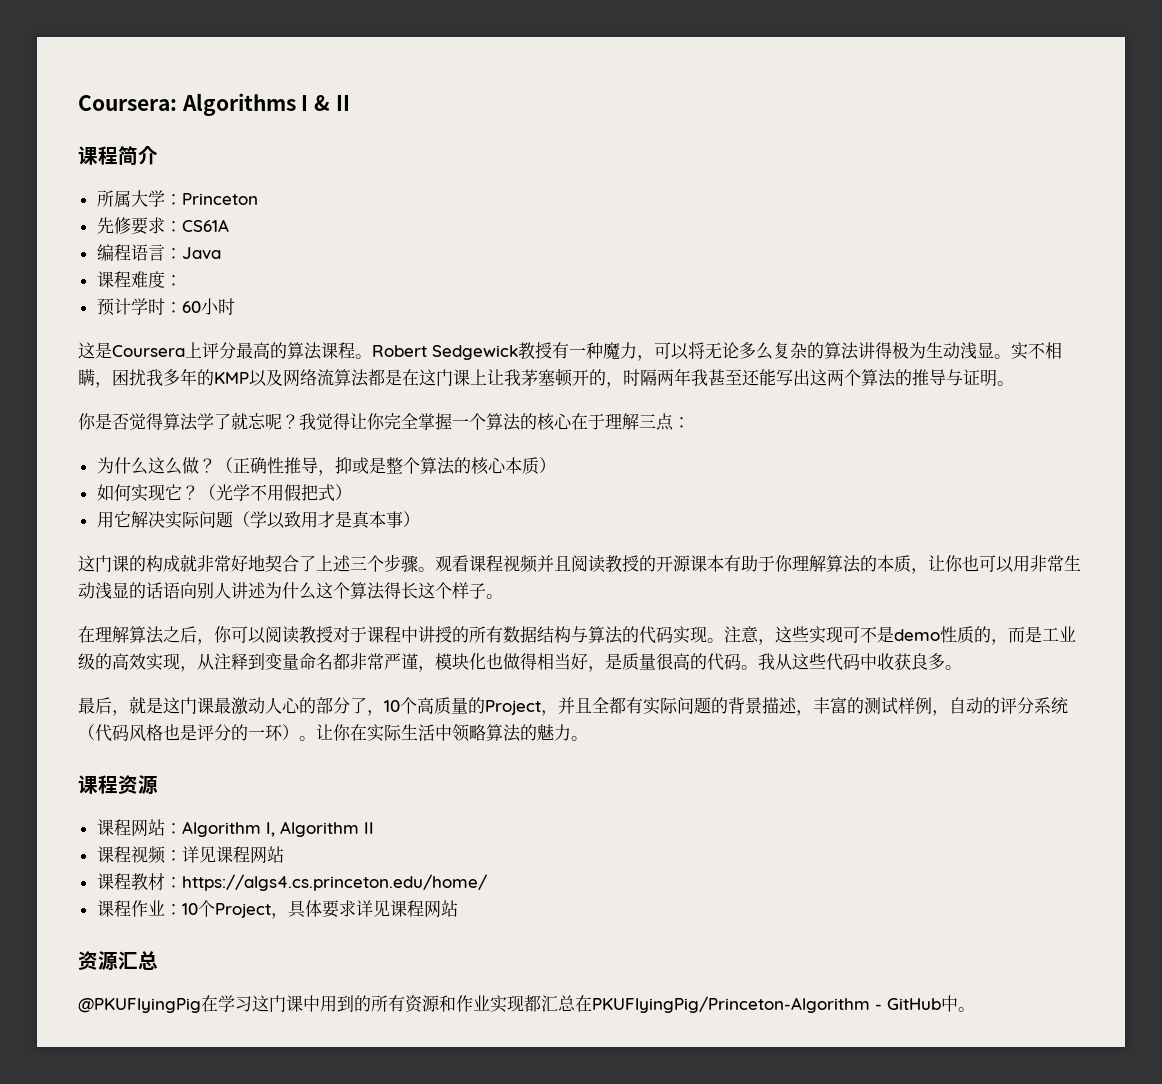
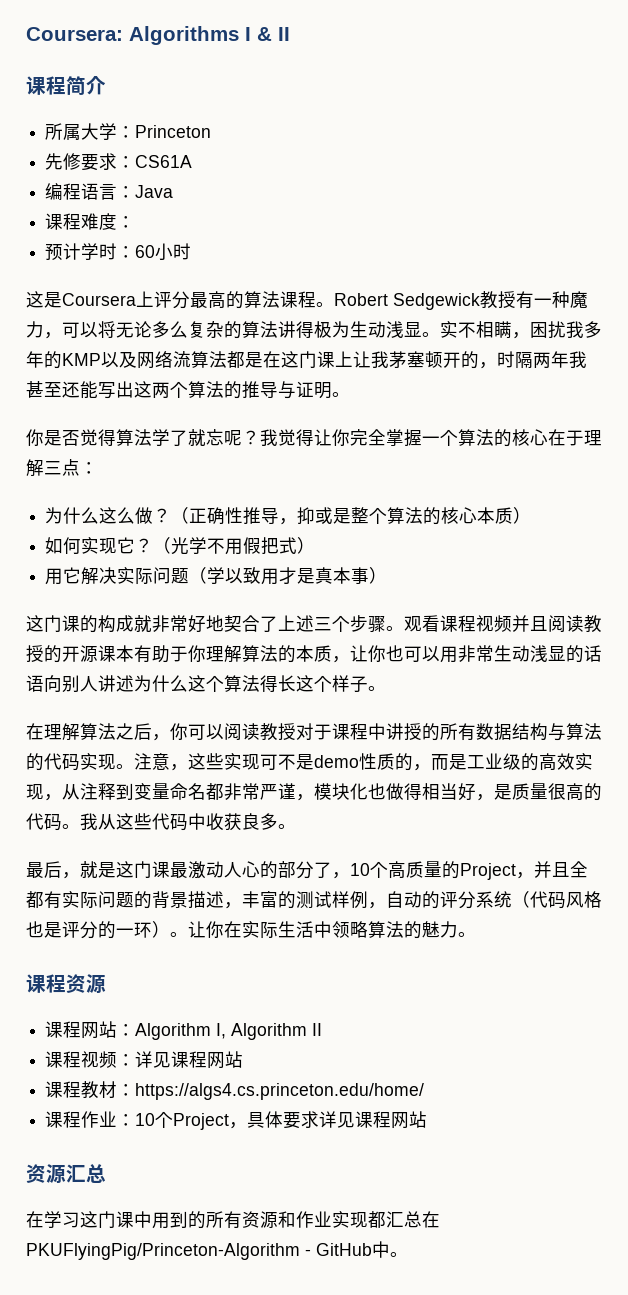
[78,998,201,1013] @PKUFlyingPig -> (106, 1173) none

